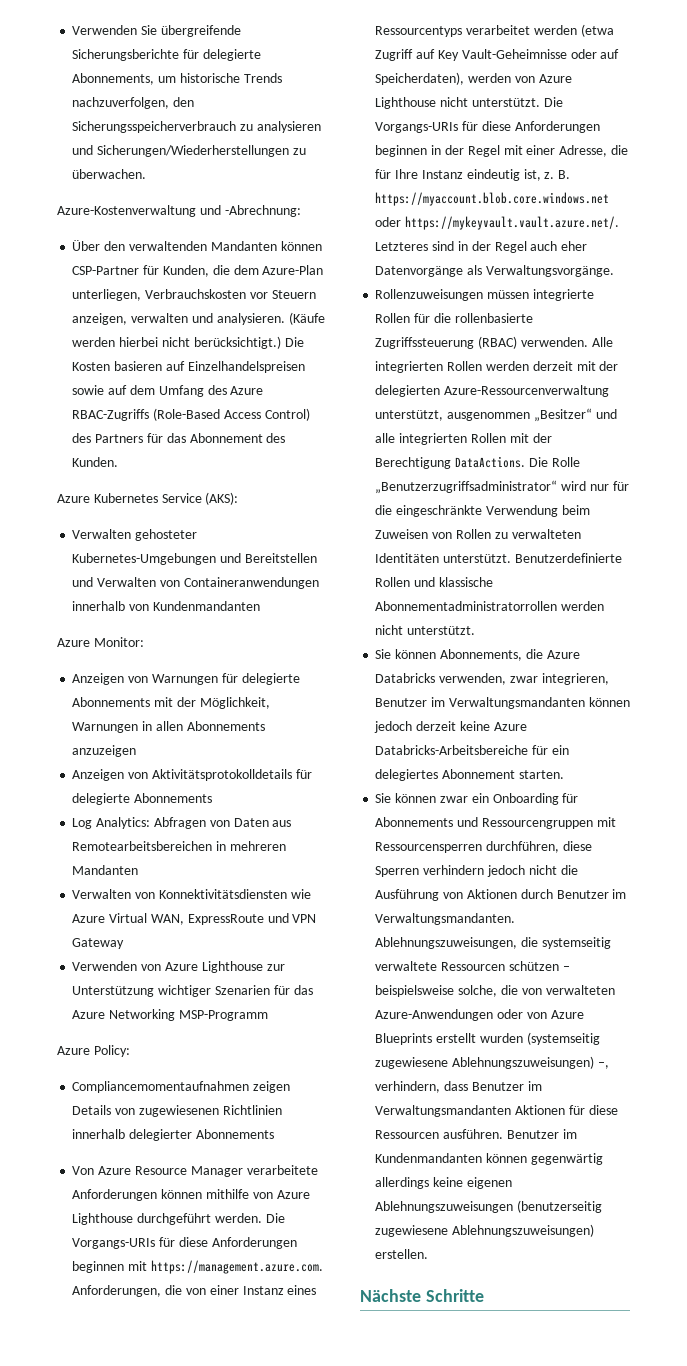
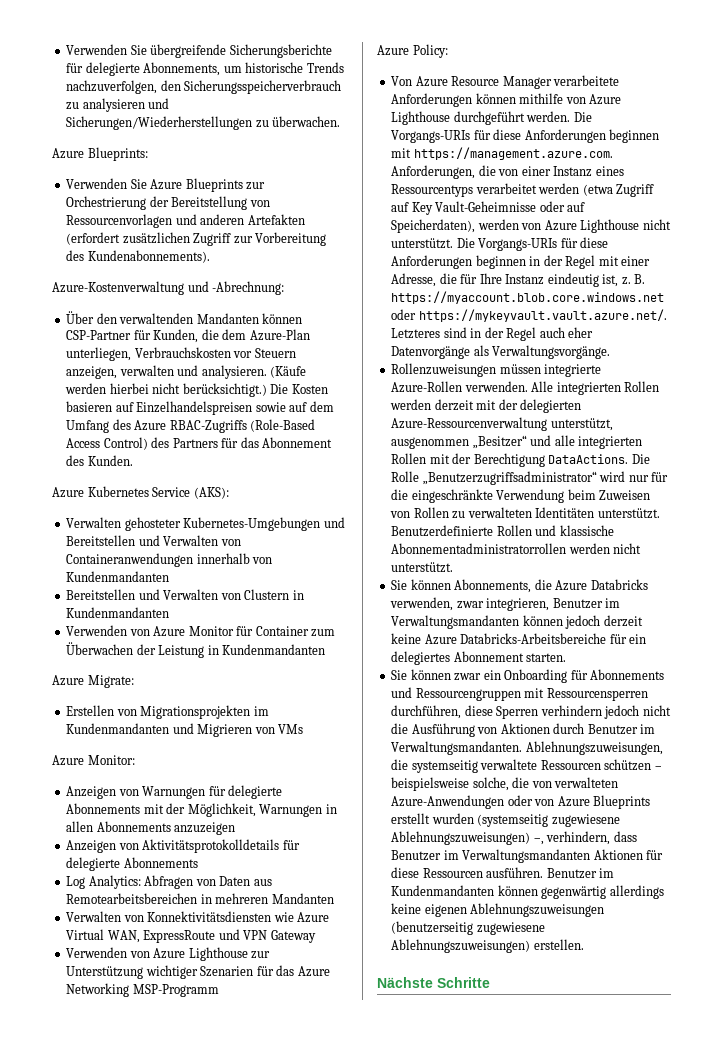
(147, 174) none -> [52,147,148,161] [66,178,266,192] [66,196,270,210] [66,214,305,228] [66,232,327,246] [66,250,210,263] // Azure Blueprints: // Verwenden Sie Azure Blueprints zur Orchestrierung der Bereitstellung von Ressourcenvorlagen und anderen Artefakten (erfordert zusätzlichen Zugriff zur Vorbereitung des Kundenabonnements).
(260, 606) none -> [66,589,304,600] [66,607,170,618] [66,625,336,637] [66,642,326,658] [52,675,134,688] [66,705,269,719] [66,723,304,737] // Bereitstellen und Verwalten von Clustern in Kundenmandanten // Verwenden von Azure Monitor für Container zum Überwachen der Leistung in Kundenmandanten // Azure Migrate: // Erstellen von Migrationsprojekten im Kundenmandanten und Migrieren von VMs
[72,1081,291,1093] [72,1105,282,1117] [72,1129,274,1141] // Compliancemomentaufnahmen zeigen Details von zugewiesenen Richtlinien innerhalb delegierter Abonnements -> (448, 51) none
[375,313,533,323] [375,336,518,349] Rollen für die rollenbasierte Zugriffssteuerung (RBAC) -> [391,381,463,393] Azure-Rollen

